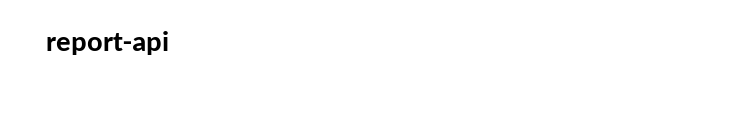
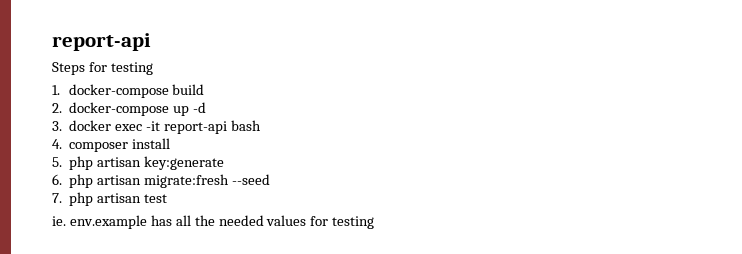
[46,31,169,55] report-api -> [52,33,151,51] [52,62,153,75] [52,84,205,98] [52,102,207,116] [52,120,261,134] [52,138,171,152] [52,156,225,170] [52,174,270,188] [52,192,168,206] [52,215,375,229] report-api // Steps for testing // 1. docker-compose build // 2. docker-compose up -d // 3. docker exec -it report-api bash // 4. composer install // 5. php artisan key:generate // 6. php artisan migrate:fresh --seed // 7. php artisan test // ie. env.example has all the needed values for testing

